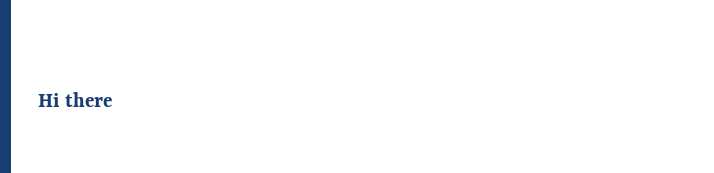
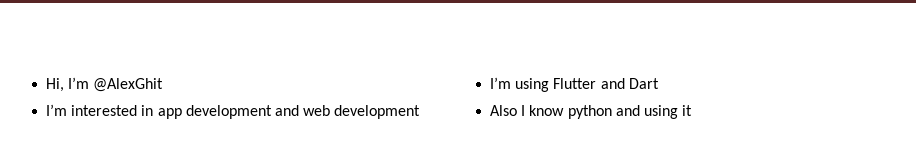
[38,92,112,107] Hi there -> [46,77,164,92] [46,104,421,119] [490,77,659,92] [490,105,693,119] Hi, I’m @AlexGhit // I’m interested in app development and web development // I’m using Flutter and Dart // Also I know python and using it

